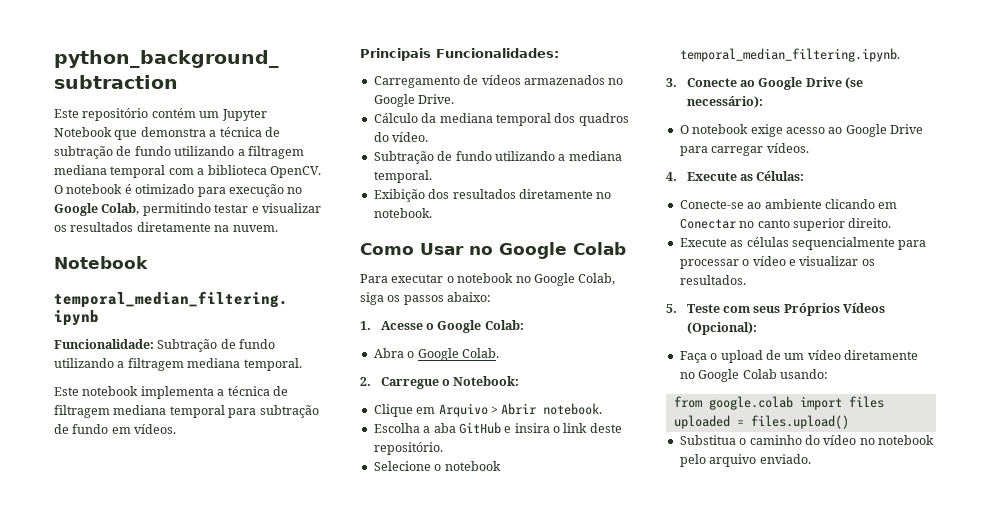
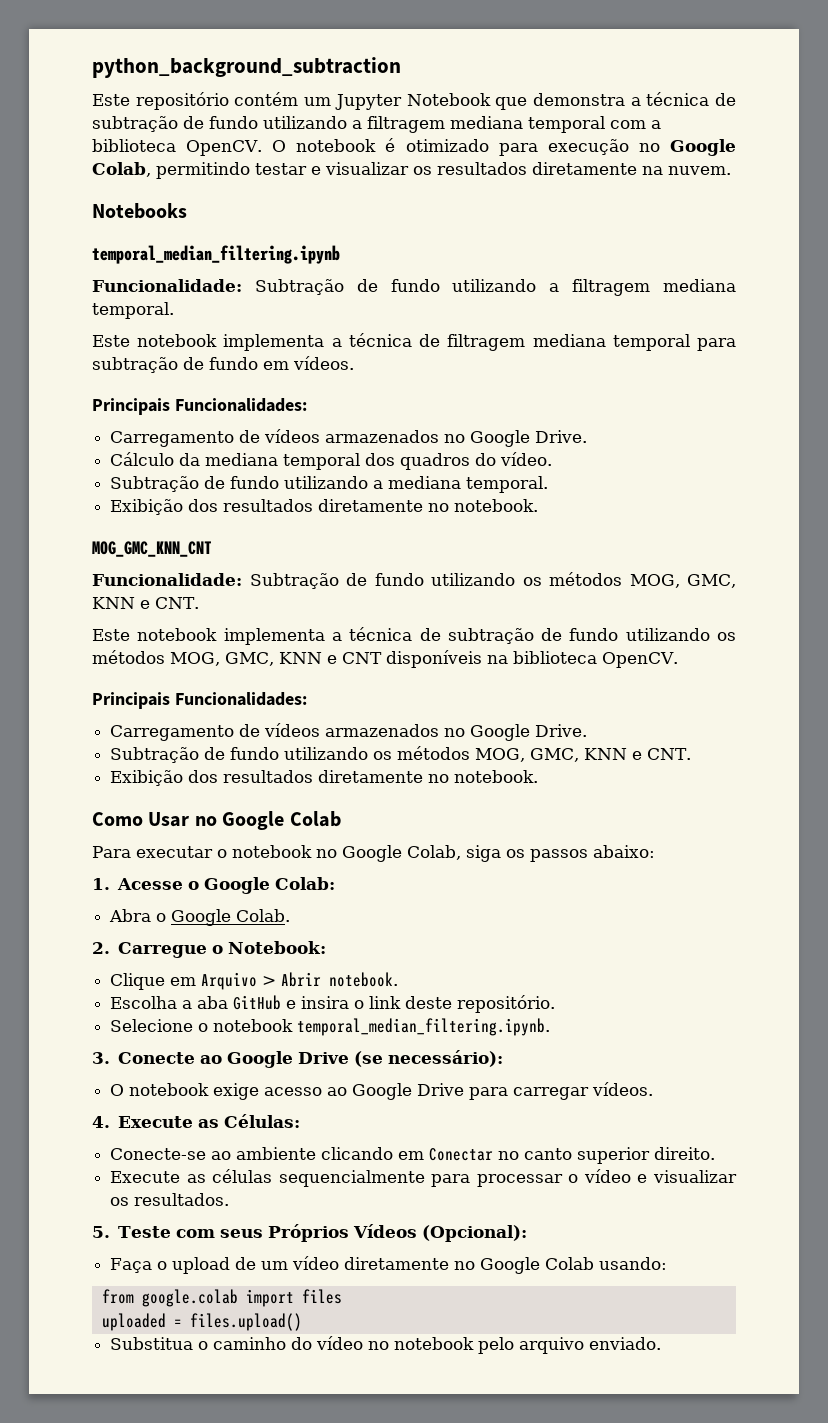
[54,256,148,269] Notebook -> [92,203,187,219] Notebooks
(432, 213) none -> [92,541,212,557] [92,572,736,589] [92,597,199,609] [92,627,736,645] [92,650,678,668] [92,692,307,709] [110,723,588,741] [110,746,692,763] [110,770,539,786] // MOG_GMC_KNN_CNT // Funcionalidade: Subtração de fundo utilizando os métodos MOG, GMC, KNN e CNT. // Este notebook implementa a técnica de subtração de fundo utilizando os métodos MOG, GMC, KNN e CNT disponíveis na biblioteca OpenCV. // Principais Funcionalidades: // Carregamento de vídeos armazenados no Google Drive. // Subtração de fundo utilizando os métodos MOG, GMC, KNN e CNT. // Exibição dos resultados diretamente no notebook.

